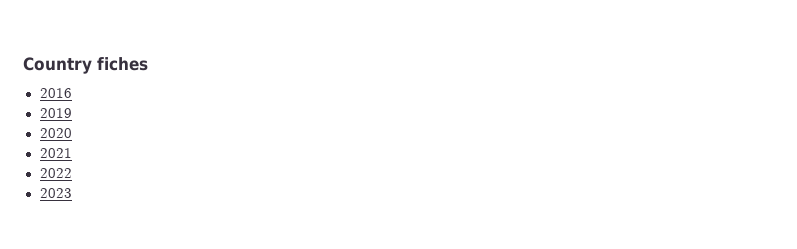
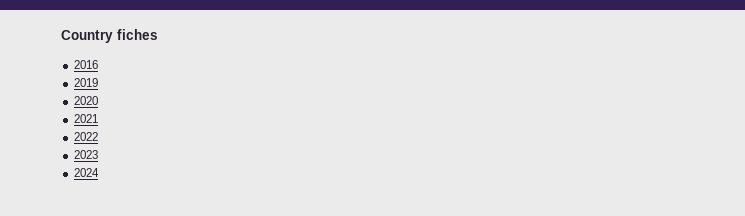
(72, 193) none -> [73,168,99,177] // 2024

